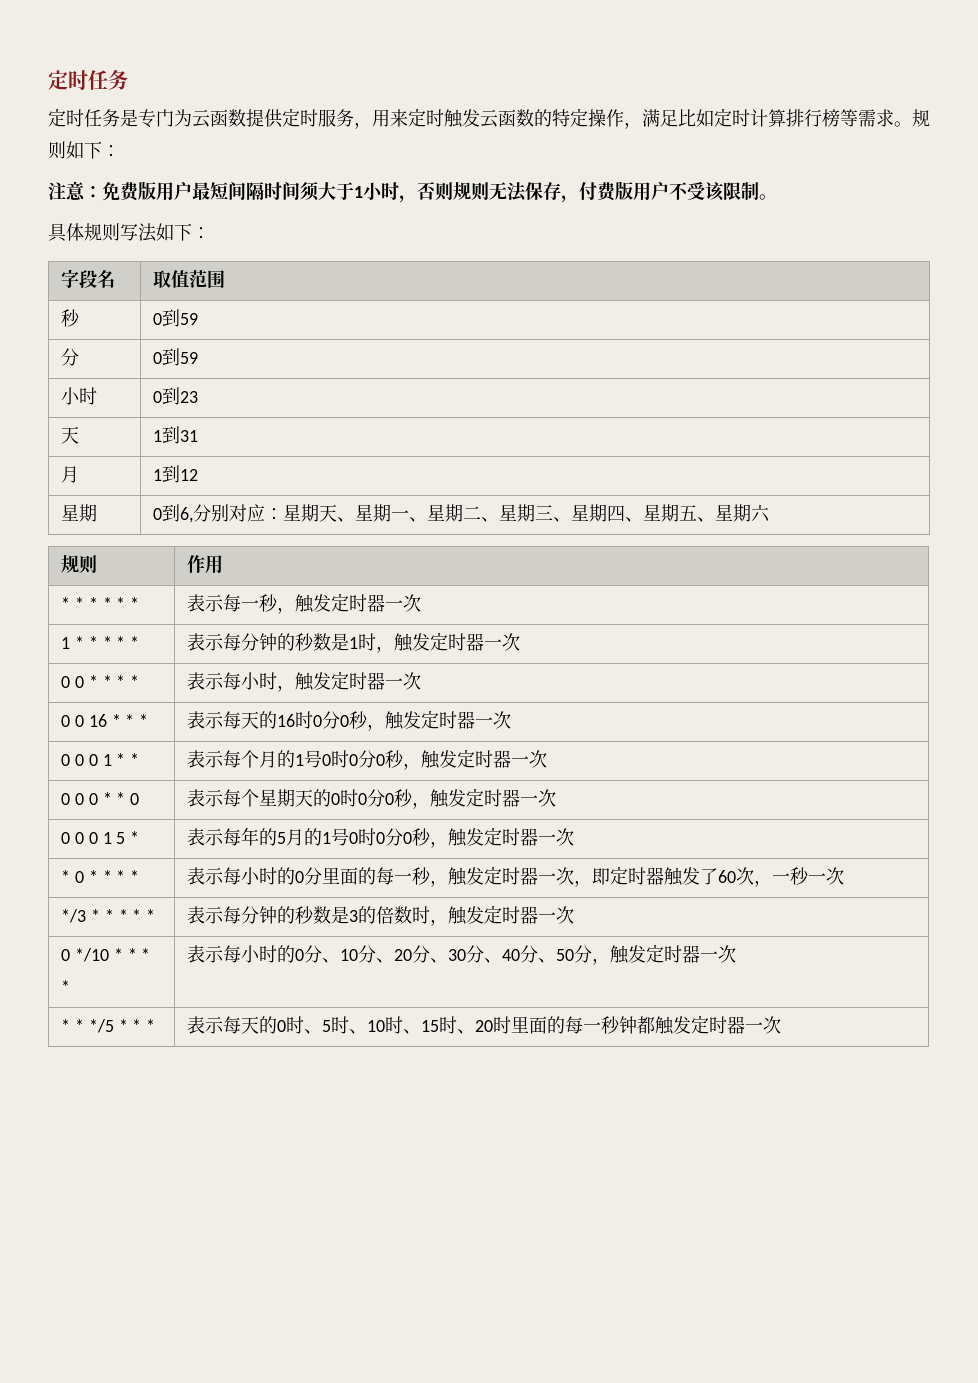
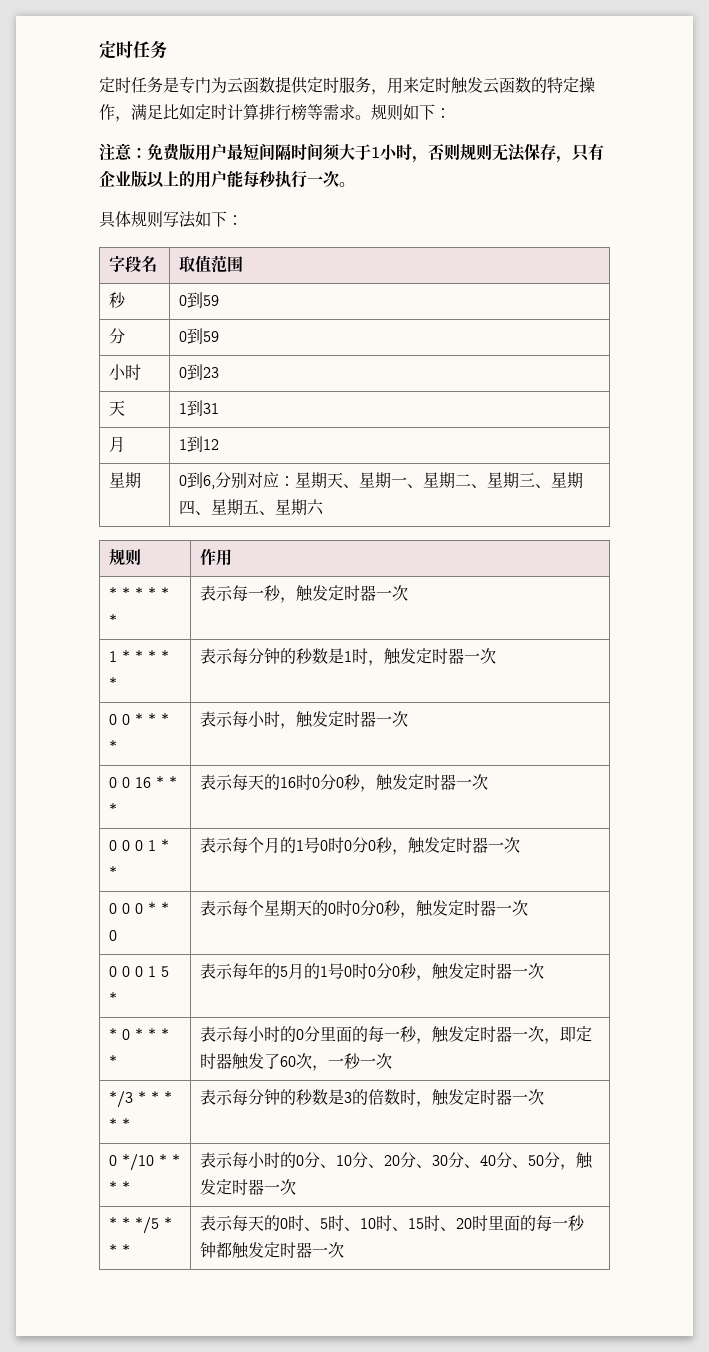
[579,181,759,201] 付费版用户不受该限制 -> [572,144,604,161] [99,170,339,188] 只有企业版以上的用户能每秒执行一次

